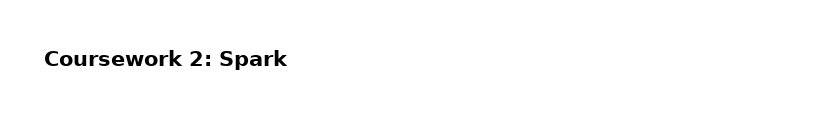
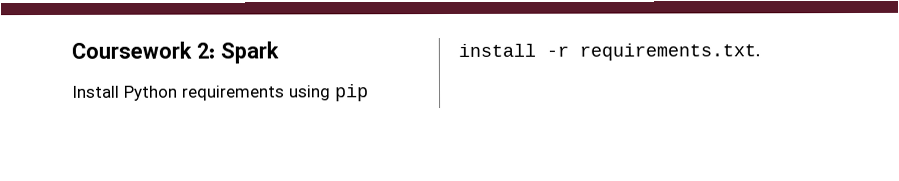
(288, 60) none -> [71,84,369,102] [458,43,760,61] // Install Python requirements using pip install -r requirements.txt.

